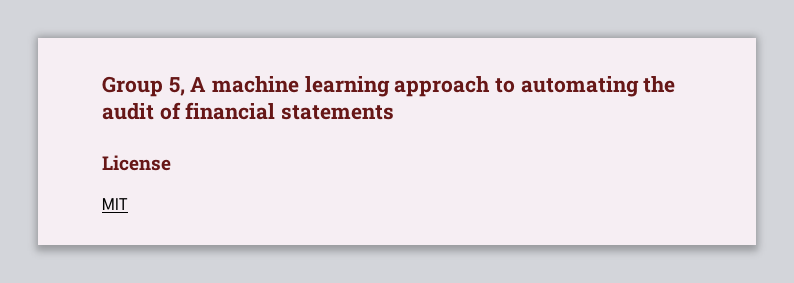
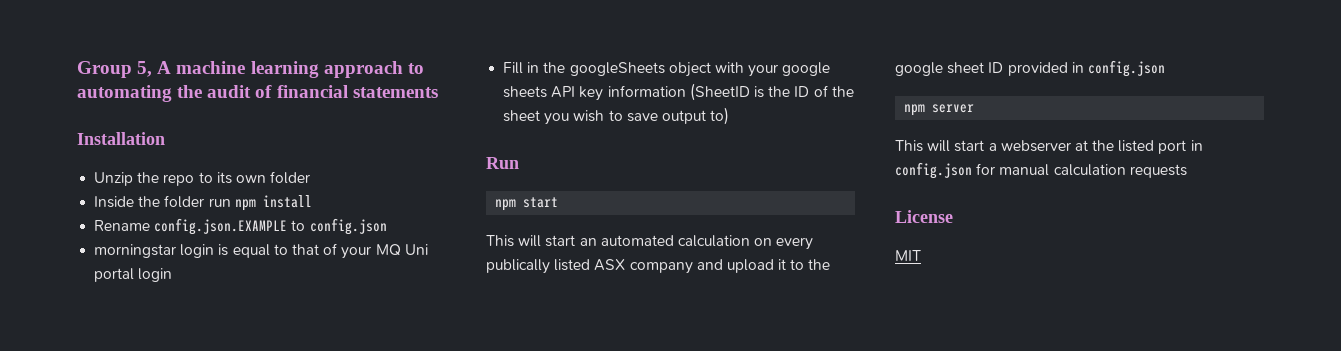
(395, 112) none -> [77,132,165,145] [94,171,311,186] [94,195,312,211] [94,218,387,235] [94,243,428,259] [94,268,173,282] [503,62,831,77] [503,83,854,101] [503,107,730,125] [486,157,519,169] [495,197,559,211] [486,235,814,250] [486,259,831,274] [895,60,1165,77] [904,104,975,116] [895,140,1203,154] [895,162,1187,179] // Installation // Unzip the repo to its own folder // Inside the folder run npm install // Rename config.json.EXAMPLE to config.json // morningstar login is equal to that of your MQ Uni portal login // Fill in the googleSheets object with your google sheets API key information (SheetID is the ID of the sheet you wish to save output to) // Run // npm start // This will start an automated calculation on every publically listed ASX company and upload it to the google sheet ID provided in config.json // npm server // This will start a webserver at the listed port in config.json for manual calculation requests

